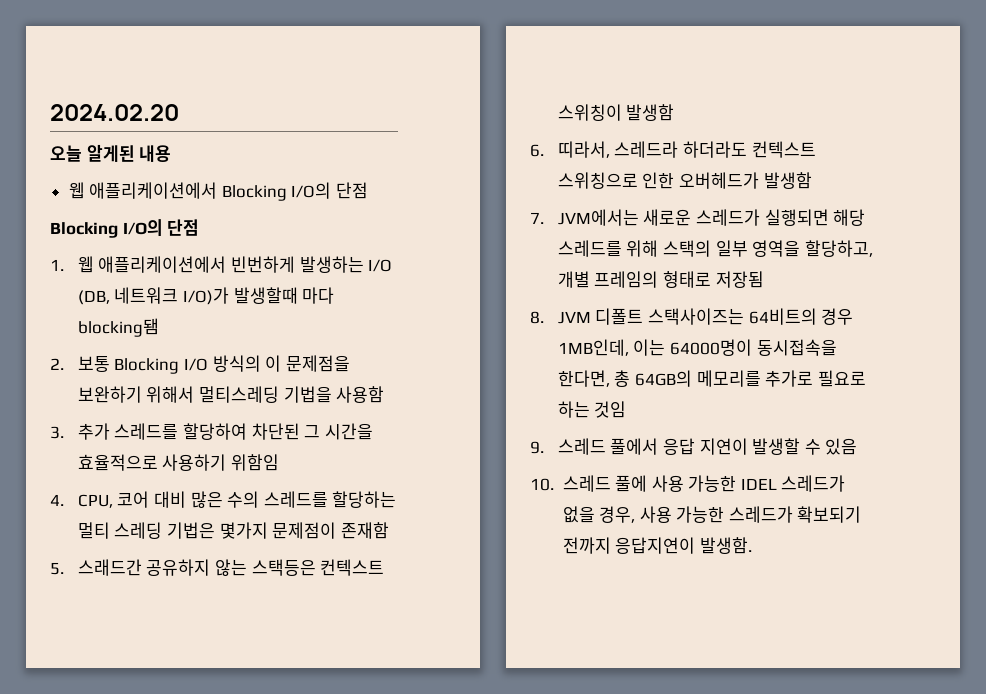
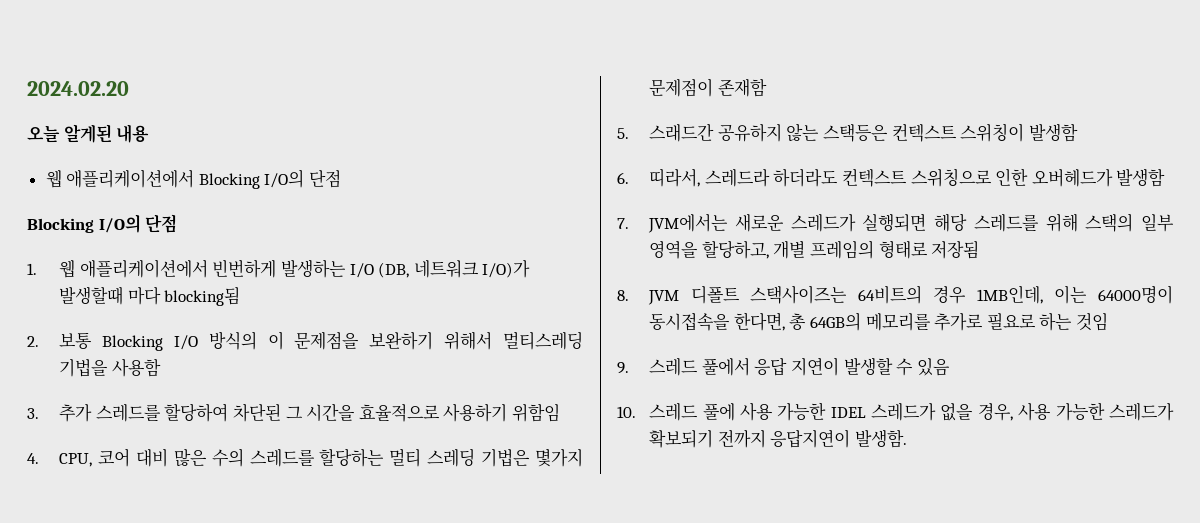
[77,318,159,337] blocking됌 -> [164,287,241,306] blocking됨

